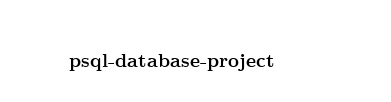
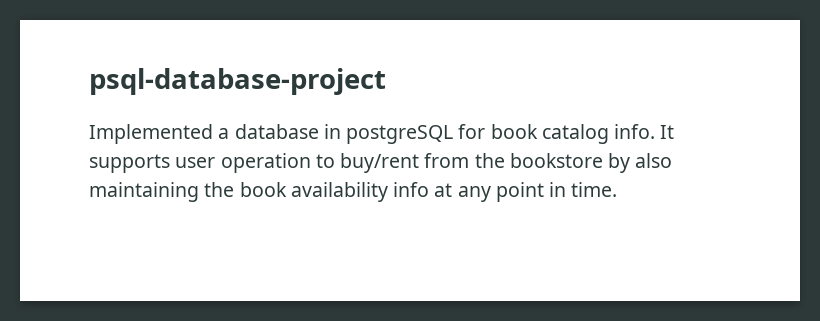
(275, 62) none -> [89,124,675,144] [89,153,673,173] [89,182,618,202] // Implemented a database in postgreSQL for book catalog info. It supports user operation to buy/rent from the bookstore by also maintaining the book availability info at any point in time.

